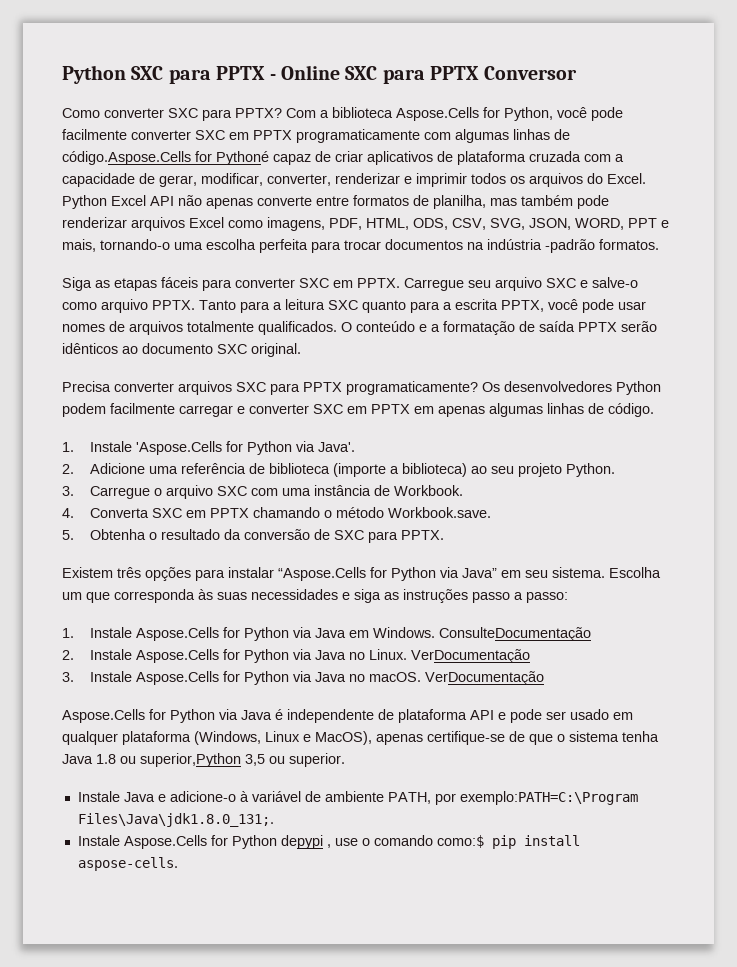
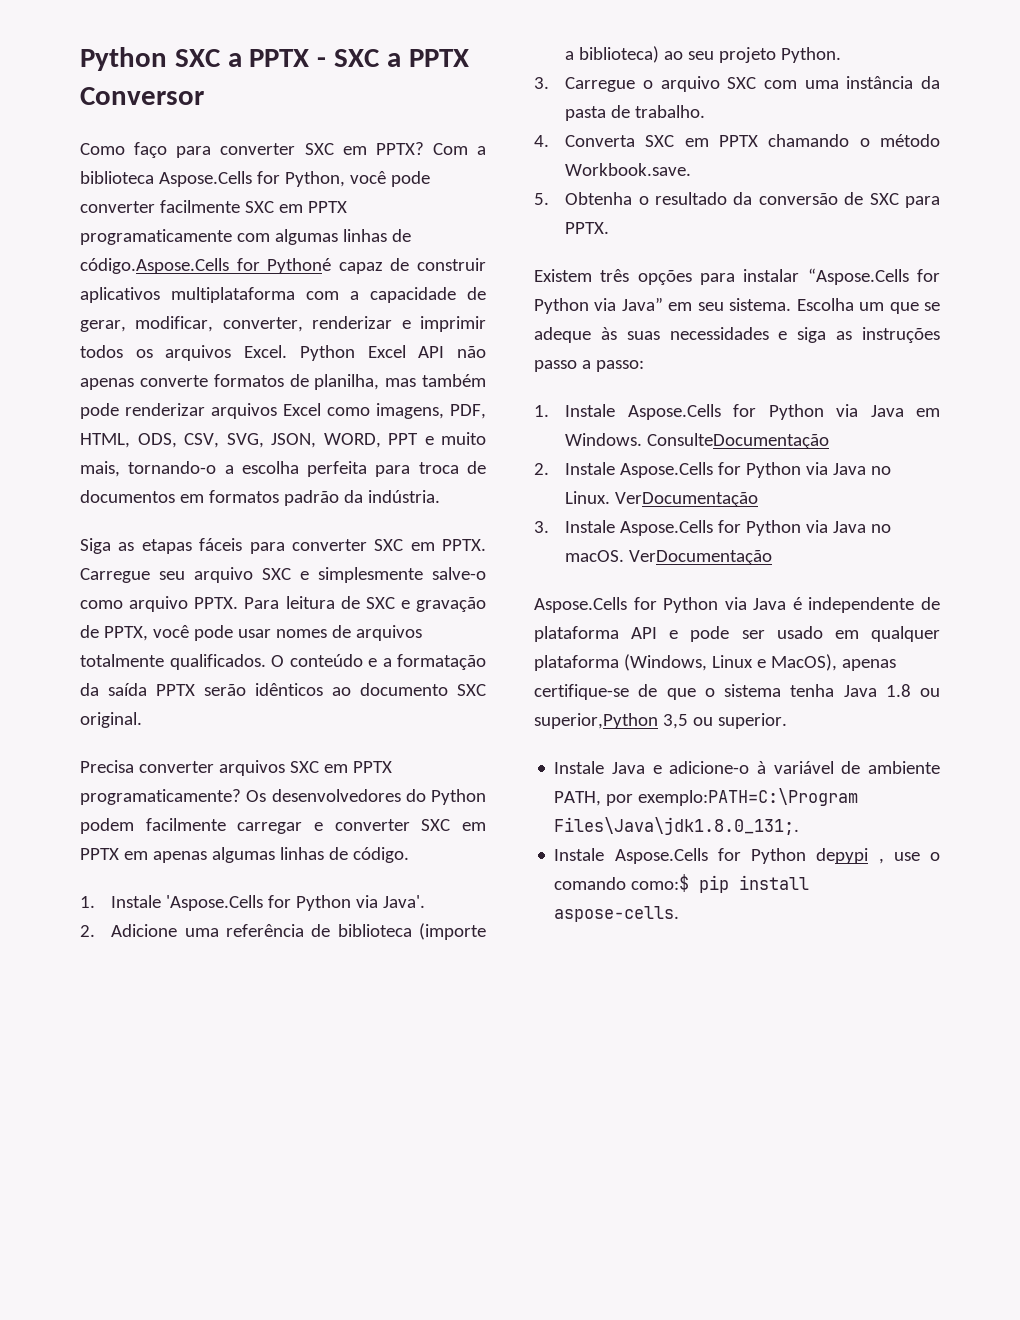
[168,69,211,84] para -> [227,53,242,67] a
[281,65,425,84] Online SXC para -> [334,49,401,67] SXC a
[104,108,232,121] converter SXC para -> [134,142,367,158] faço para converter SXC em
[62,129,191,140] facilmente converter -> [80,200,240,213] converter facilmente
[335,151,581,165] criar aplicativos de plataforma cruzada -> [417,258,487,271] [80,287,295,303] construir aplicativos multiplataforma
[587,173,603,184] do -> (232, 353) none
[316,196,349,206] entre -> (208, 381) none
(669, 224) none -> [441,432,486,445] muito
[174,242,203,250] uma -> [224,465,234,474] a
[344,239,659,253] trocar documentos na indústria -padrão formatos. -> [418,461,486,474] [80,490,440,506] troca de documentos em formatos padrão da indústria.
(588, 284) none -> [318,567,423,583] simplesmente
[199,299,498,313] Tanto para a leitura SXC quanto para a escrita -> [244,596,486,612] [80,625,99,638] Para leitura de SXC e gravação de
[519,321,535,332] de -> [80,683,99,696] da
[270,383,300,395] para -> [323,764,348,773] em
(612, 386) none -> [405,789,426,802] do
[374,485,464,496] de Workbook. -> [921,76,940,89] [565,105,706,121] da pasta de trabalho.
[114,589,195,603] corresponda -> [924,302,941,311] [534,327,591,343] se adeque

